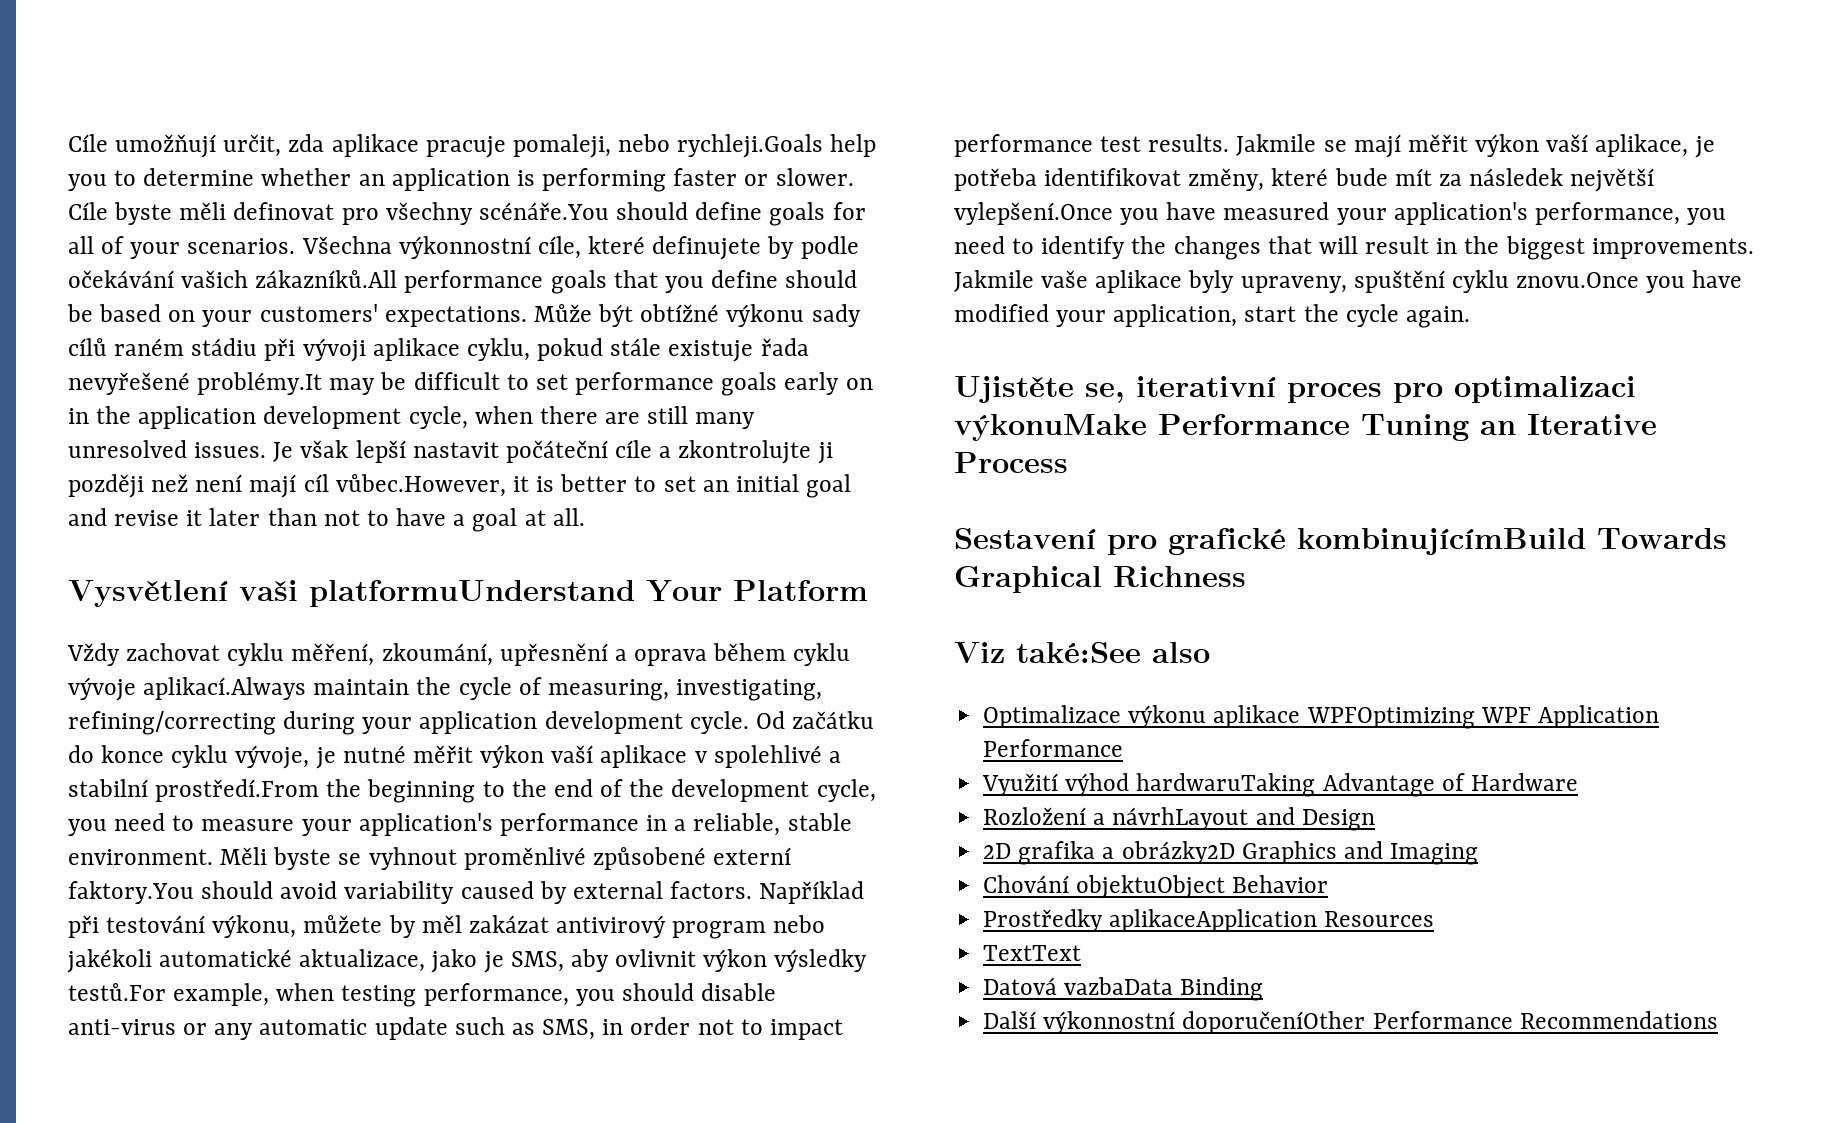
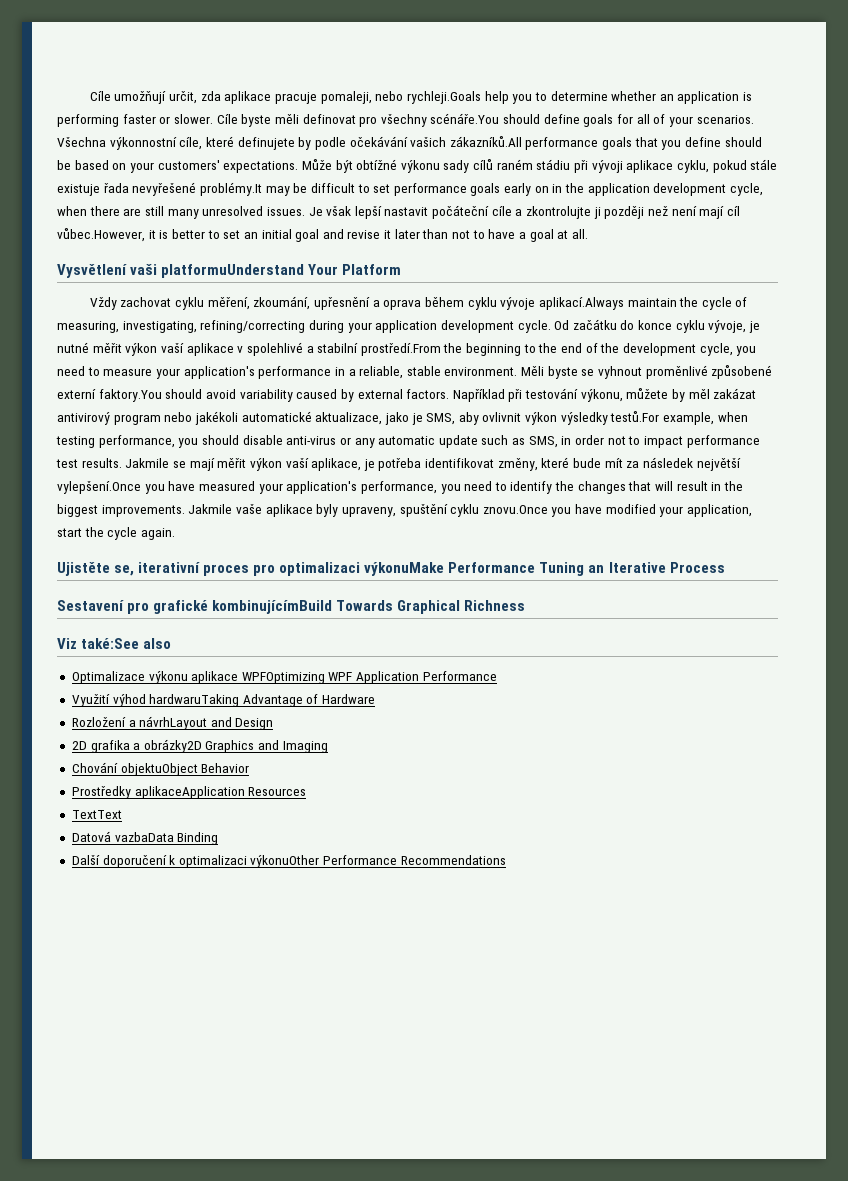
[1043,1011,1366,1034] výkonnostní doporučeníOther -> [102,855,320,868] doporučení k optimalizaci výkonuOther

